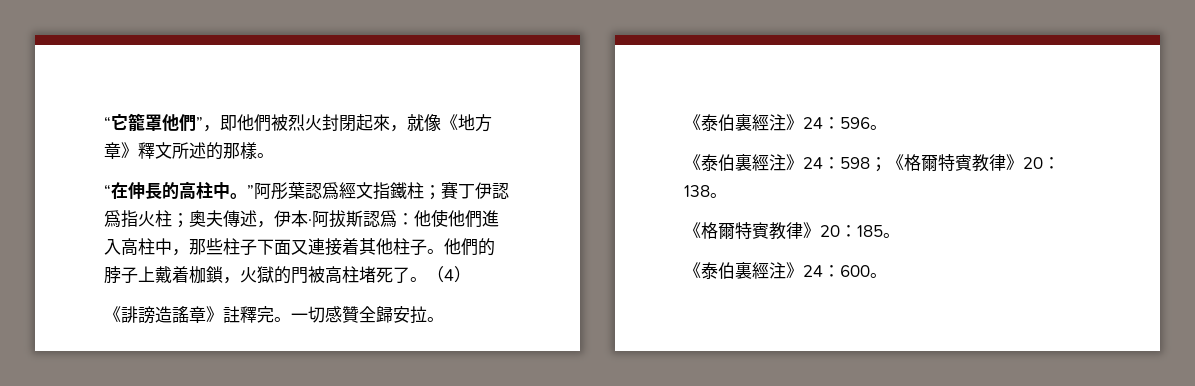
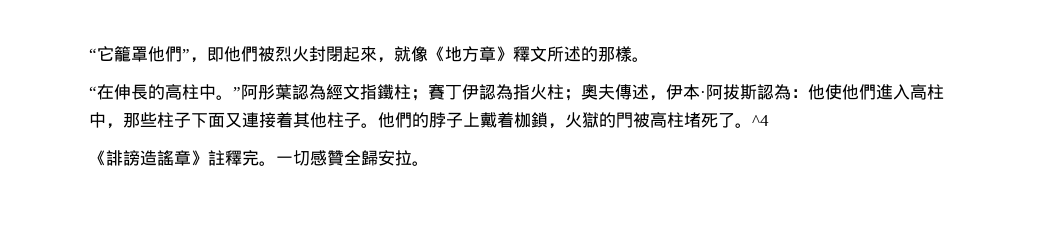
[322,182,339,199] 爲 -> [309,84,326,100] 為
[104,210,121,227] 爲 -> [496,84,513,100] 為
[380,210,397,227] 爲 -> [774,84,791,100] 為
[427,266,471,283] （4） -> [752,115,769,126] ^4
[684,114,887,131] [684,154,1060,172] [684,185,727,198] [684,222,900,240] [684,262,887,279] // 《泰伯裏經注》24：596。 // 《泰伯裏經注》24：598；《格爾特賓教律》20：138。 // 《格爾特賓教律》20：185。 // 《泰伯裏經注》24：600。 -> (429, 163) none

